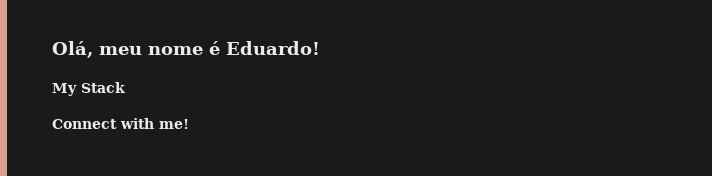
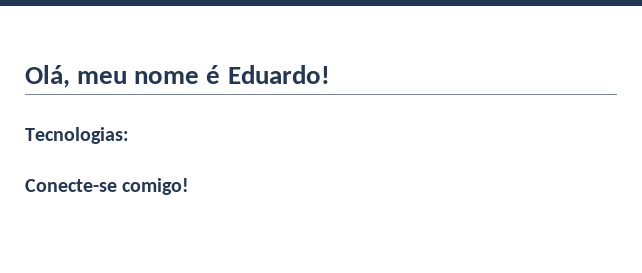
[52,82,125,96] [52,118,189,129] My Stack // Connect with me! -> [25,127,129,144] [25,178,190,195] Tecnologias: // Conecte-se comigo!

